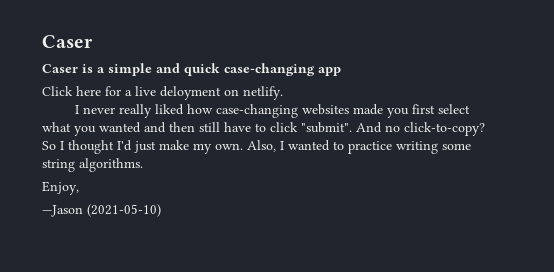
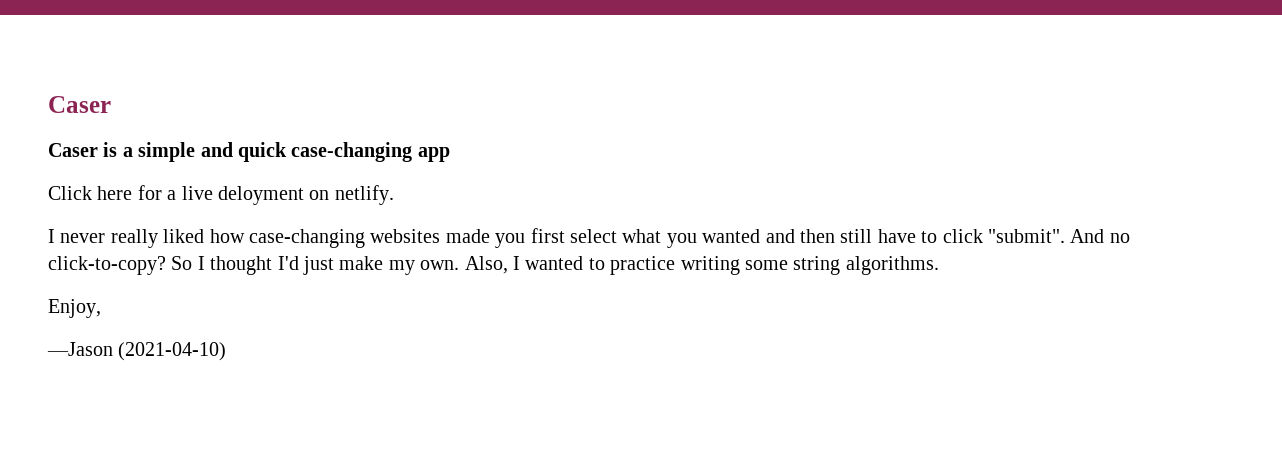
[87,204,161,217] (2021-05-10) -> [118,342,227,361] (2021-04-10)

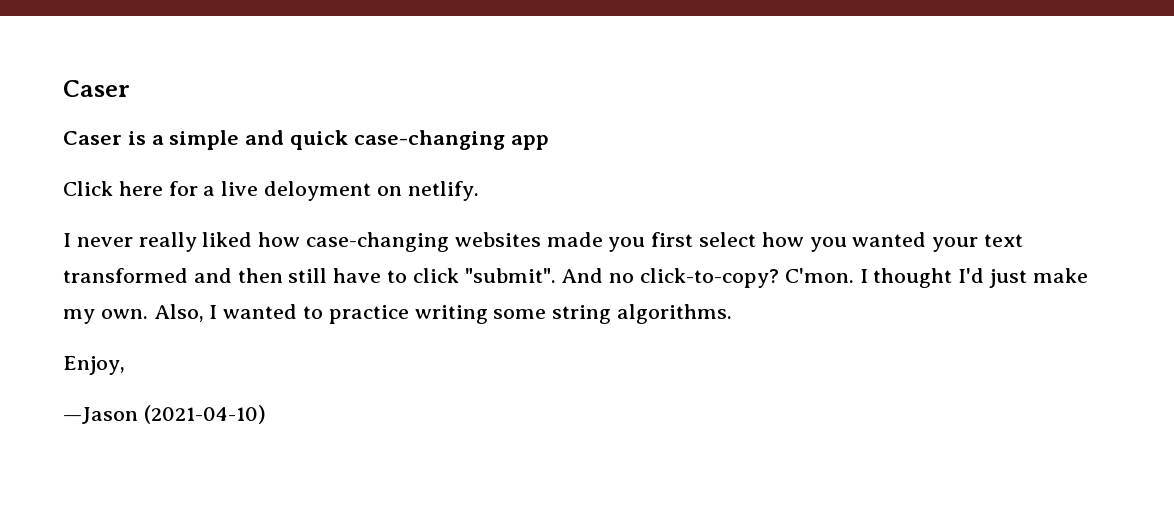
[622,229,662,243] what -> [761,232,804,247] how
(761, 236) none -> [932,234,1024,252] [63,268,188,283] your text transformed
[171,256,193,270] So -> [784,268,854,283] C'mon.

